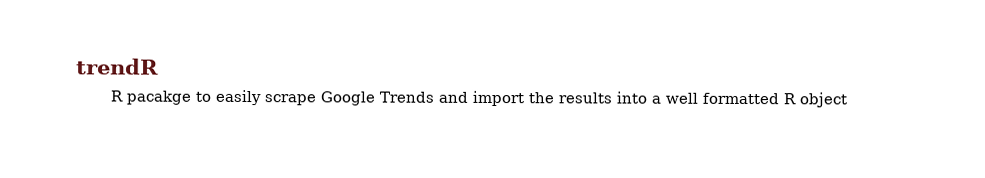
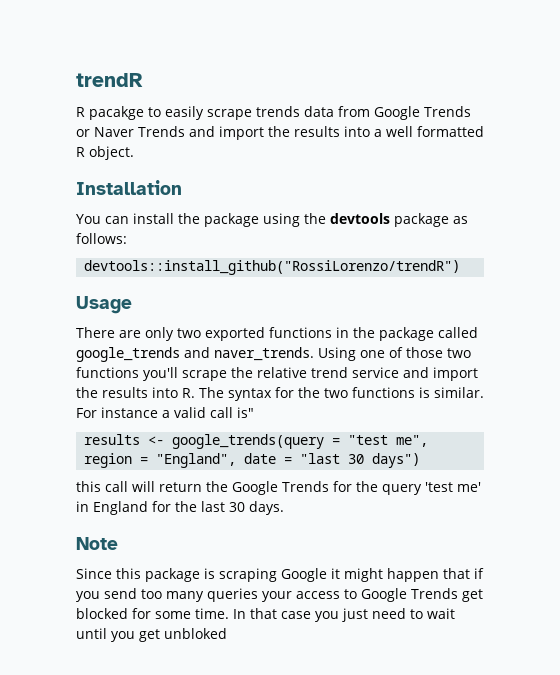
[319,91,375,106] Google -> [256,106,471,120] [76,127,134,137] trends data from Google Trends or Naver
[798,92,847,108] object -> [89,146,134,160] [76,180,182,195] [76,213,468,227] [76,233,127,244] [84,260,461,275] [76,296,132,314] [76,327,478,341] [76,347,471,362] [76,367,478,381] [76,387,484,401] [76,407,254,418] [84,434,429,449] [84,453,421,468] [76,481,481,495] [76,501,284,515] [76,537,118,550] [76,568,484,582] [76,588,483,602] [76,608,455,622] [76,628,227,642] object. // Installation // You can install the package using the devtools package as follows: // devtools::install_github("RossiLorenzo/trendR") // Usage // There are only two exported functions in the package called google_trends and naver_trends. Using one of those two functions you'll scrape the relative trend service and import the results into R. The syntax for the two functions is similar. For instance a valid call is" // results <- google_trends(query = "test me", region = "England", date = "last 30 days") // this call will return the Google Trends for the query 'test me' in England for the last 30 days. // Note // Since this package is scraping Google it might happen that if you send too many queries your access to Google Trends get blocked for some time. In that case you just need to wait until you get unbloked

